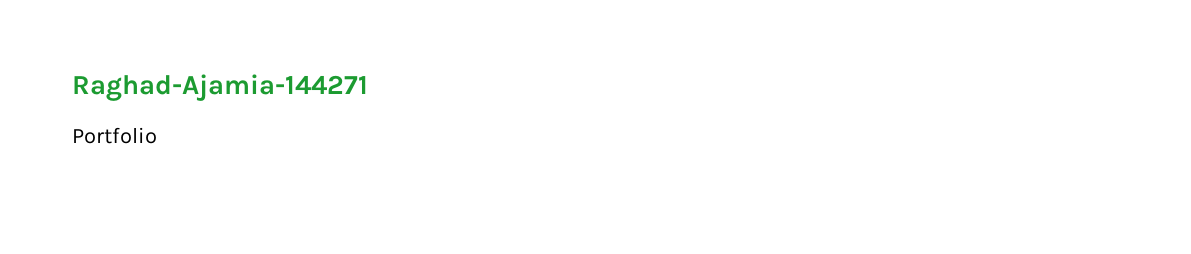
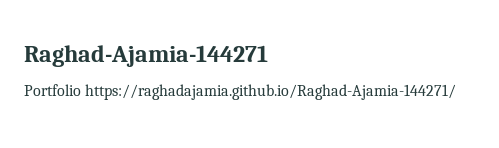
(157, 135) none -> [85,84,457,100] https://raghadajamia.github.io/Raghad-Ajamia-144271/

